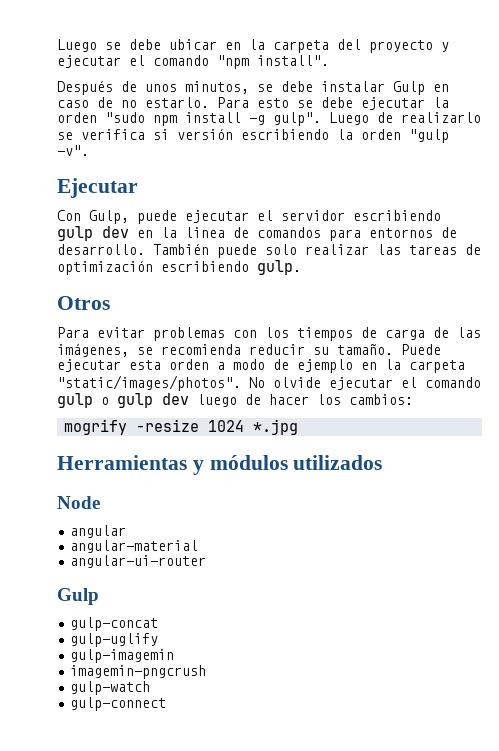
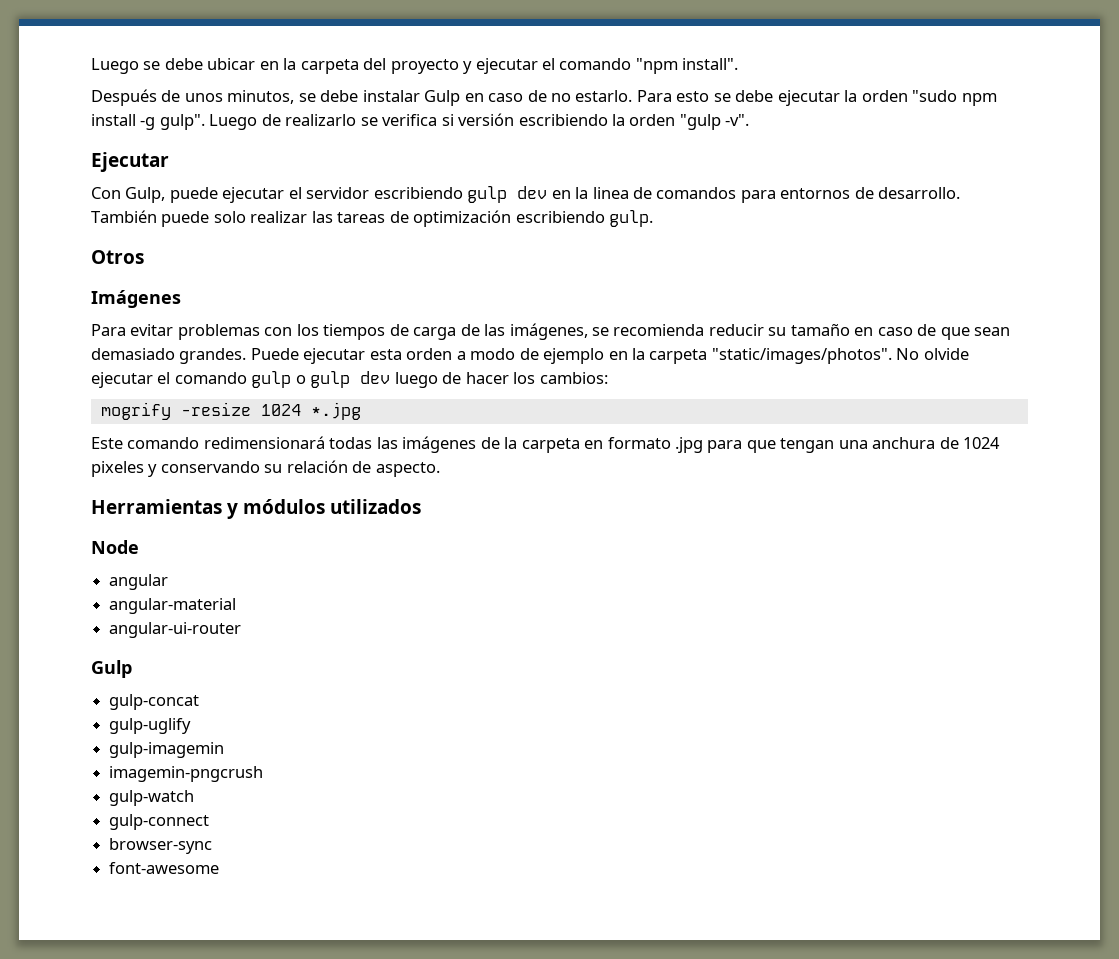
(110, 303) none -> [91,290,181,308] // Imágenes
[337,344,393,355] tamaño. -> [790,323,1011,340] [91,348,247,364] tamaño en caso de que sean demasiado grandes.
(299, 427) none -> [91,436,1001,453] [91,460,440,477] // Este comando redimensionará todas las imágenes de la carpeta en formato .jpg para que tengan una anchura de 1024 pixeles y conservando su relación de aspecto.
(167, 704) none -> [109,838,213,854] [109,862,220,874] // browser-sync // font-awesome

